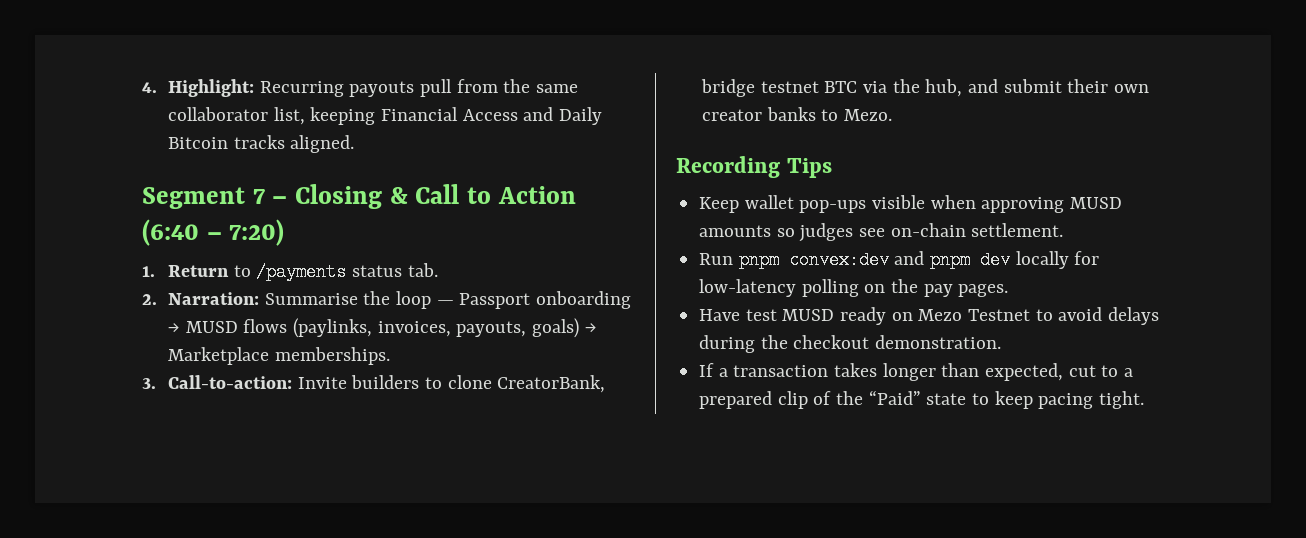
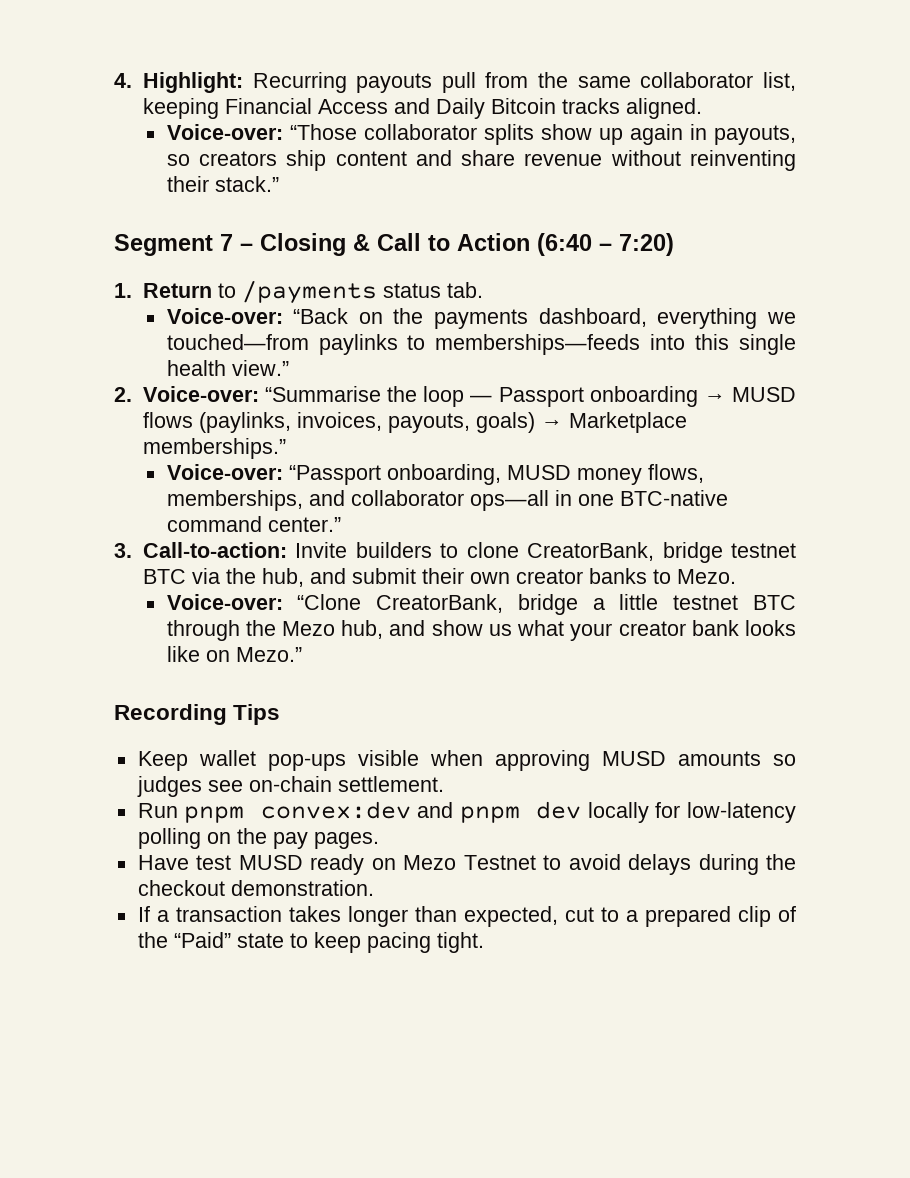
(355, 144) none -> [166,124,796,145] [166,150,796,171] [166,176,279,192] // Voice-over: “Those collaborator splits show up again in payouts, so creators ship content and share revenue without reinventing their stack.”
(438, 270) none -> [166,308,796,329] [166,334,796,355] [166,360,289,376] // Voice-over: “Back on the payments dashboard, everything we touched—from paylinks to memberships—feeds into this single health view.”
[167,292,358,305] Narration: Summarise -> [142,386,382,402] Voice-over: “Summarise
[274,347,390,365] memberships. -> [142,438,286,459] [166,464,704,485] [166,490,728,511] [166,516,341,532] memberships.” // Voice-over: “Passport onboarding, MUSD money flows, memberships, and collaborator ops—all in one BTC-native command center.”
(892, 115) none -> [166,594,796,615] [166,620,796,641] [166,646,302,662] // Voice-over: “Clone CreatorBank, bridge a little testnet BTC through the Mezo hub, and show us what your creator bank looks like on Mezo.”

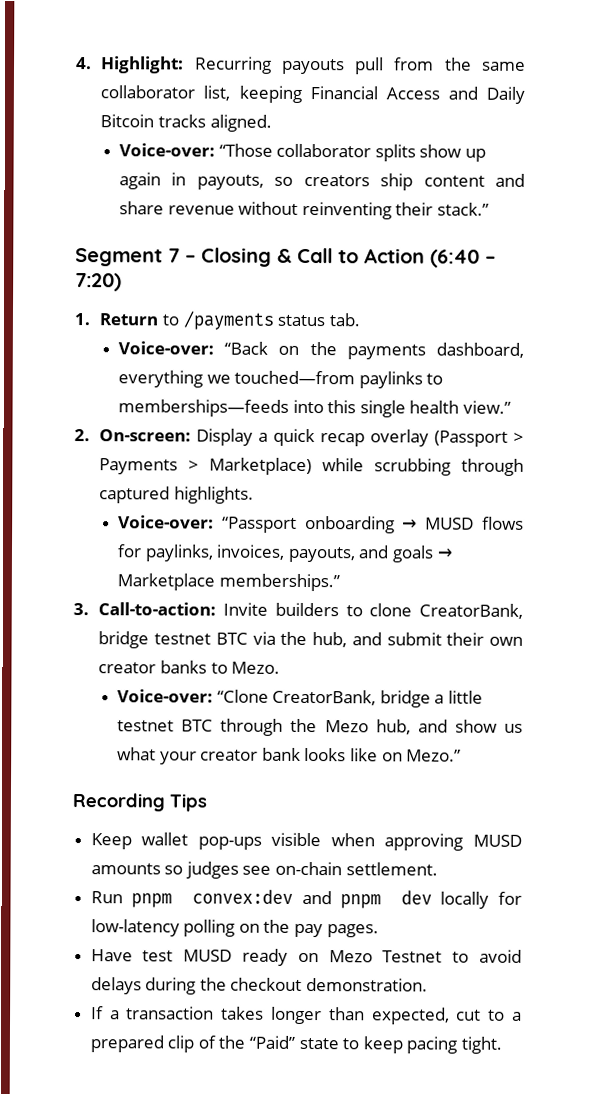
[142,386,796,407] [142,412,687,433] [142,438,286,459] [166,464,704,485] [166,490,728,511] [166,516,341,532] Voice-over: “Summarise the loop — Passport onboarding → MUSD flows (paylinks, invoices, payouts, goals) → Marketplace memberships.” // Voice-over: “Passport onboarding, MUSD money flows, memberships, and collaborator ops—all in one BTC-native command center.” -> [99,428,524,447] [99,457,524,476] [99,486,254,504] [118,515,524,534] [117,544,453,563] [117,573,340,592] On-screen: Display a quick recap overlay (Passport > Payments > Marketplace) while scrubbing through captured highlights. // Voice-over: “Passport onboarding → MUSD flows for paylinks, invoices, payouts, and goals → Marketplace memberships.”

